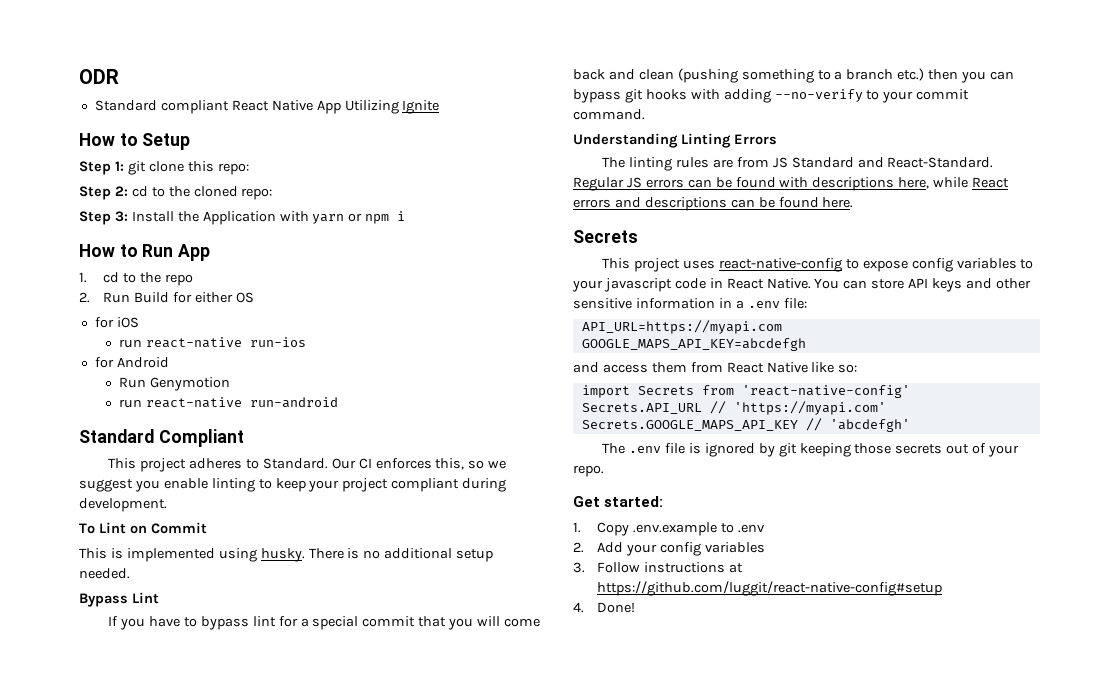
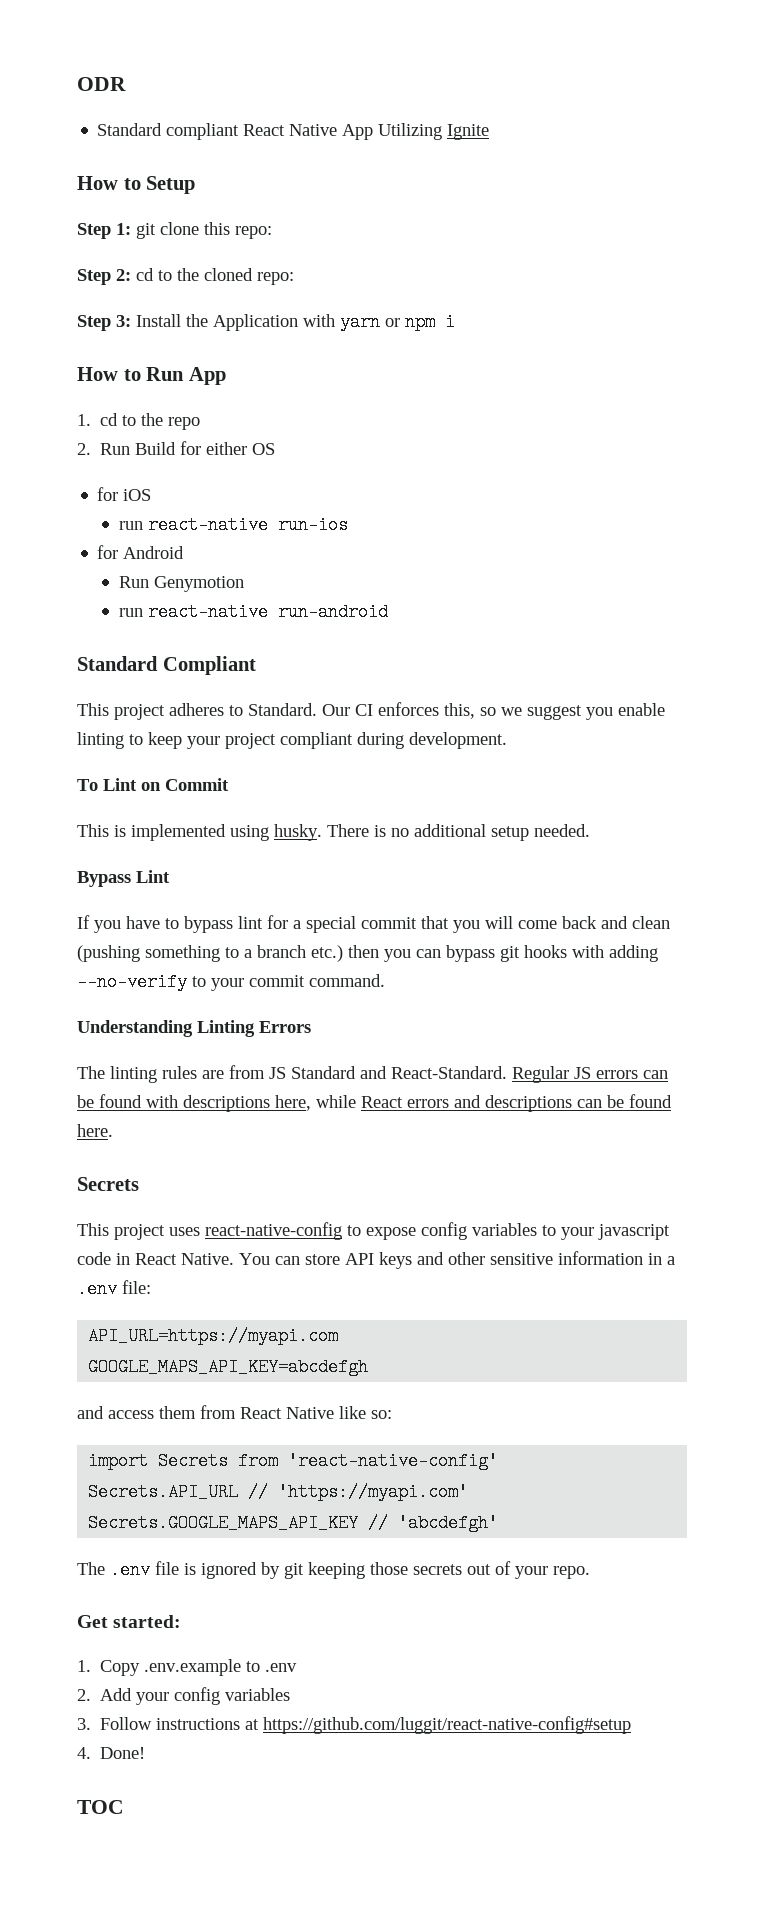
(636, 607) none -> [77,1800,124,1814] // TOC

